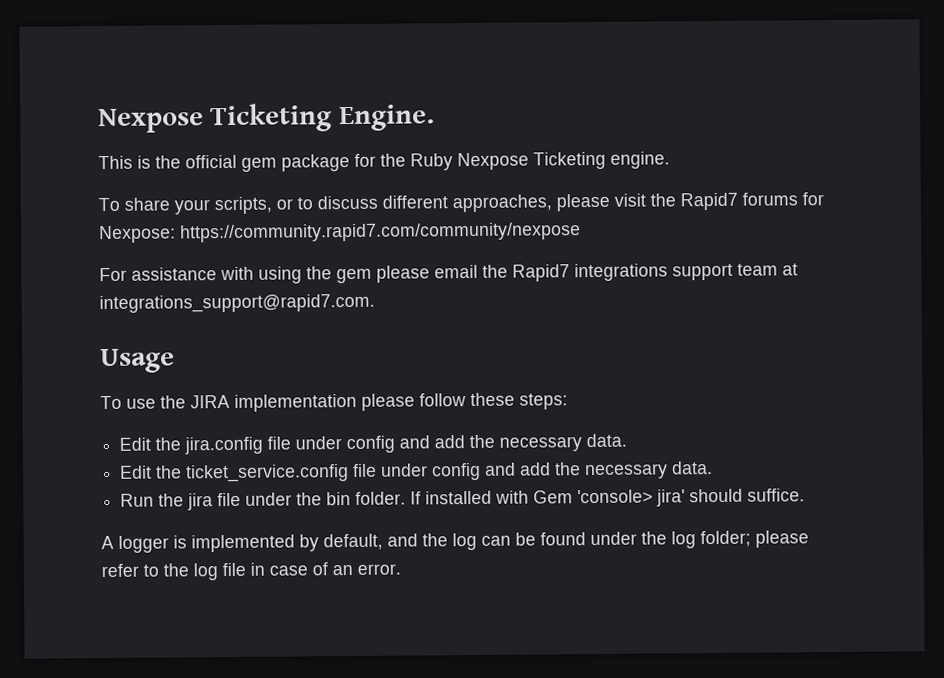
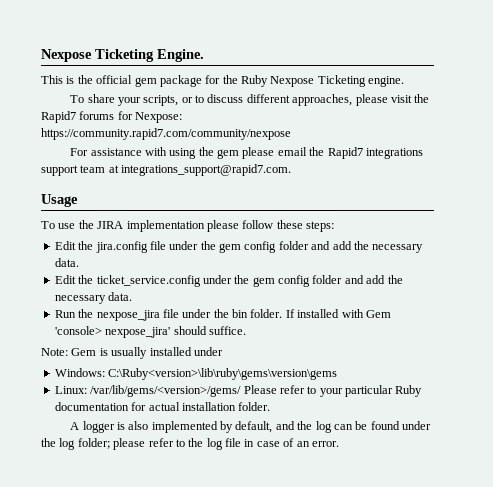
[346,435,396,454] config -> [200,241,309,253] the gem config folder
[353,462,482,481] file under config -> [202,275,343,287] under the gem config folder
[187,493,214,511] jira -> [96,310,160,321] nexpose_jira
[656,489,686,507] jira' -> [105,327,171,338] nexpose_jira'
(806, 495) none -> [41,347,223,359] [54,368,338,380] [54,385,423,397] [54,402,271,411] // Note: Gem is usually installed under // Windows: C:\Ruby<version>\lib\ruby\gems\version\gems // Linux: /var/lib/gems/<version>/gems/ Please refer to your particular Ruby documentation for actual installation folder.
(187, 542) none -> [128,421,149,430] also

